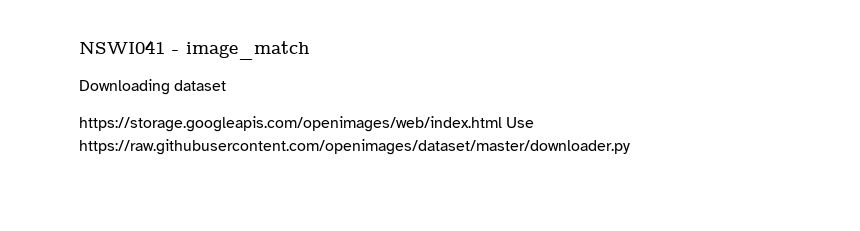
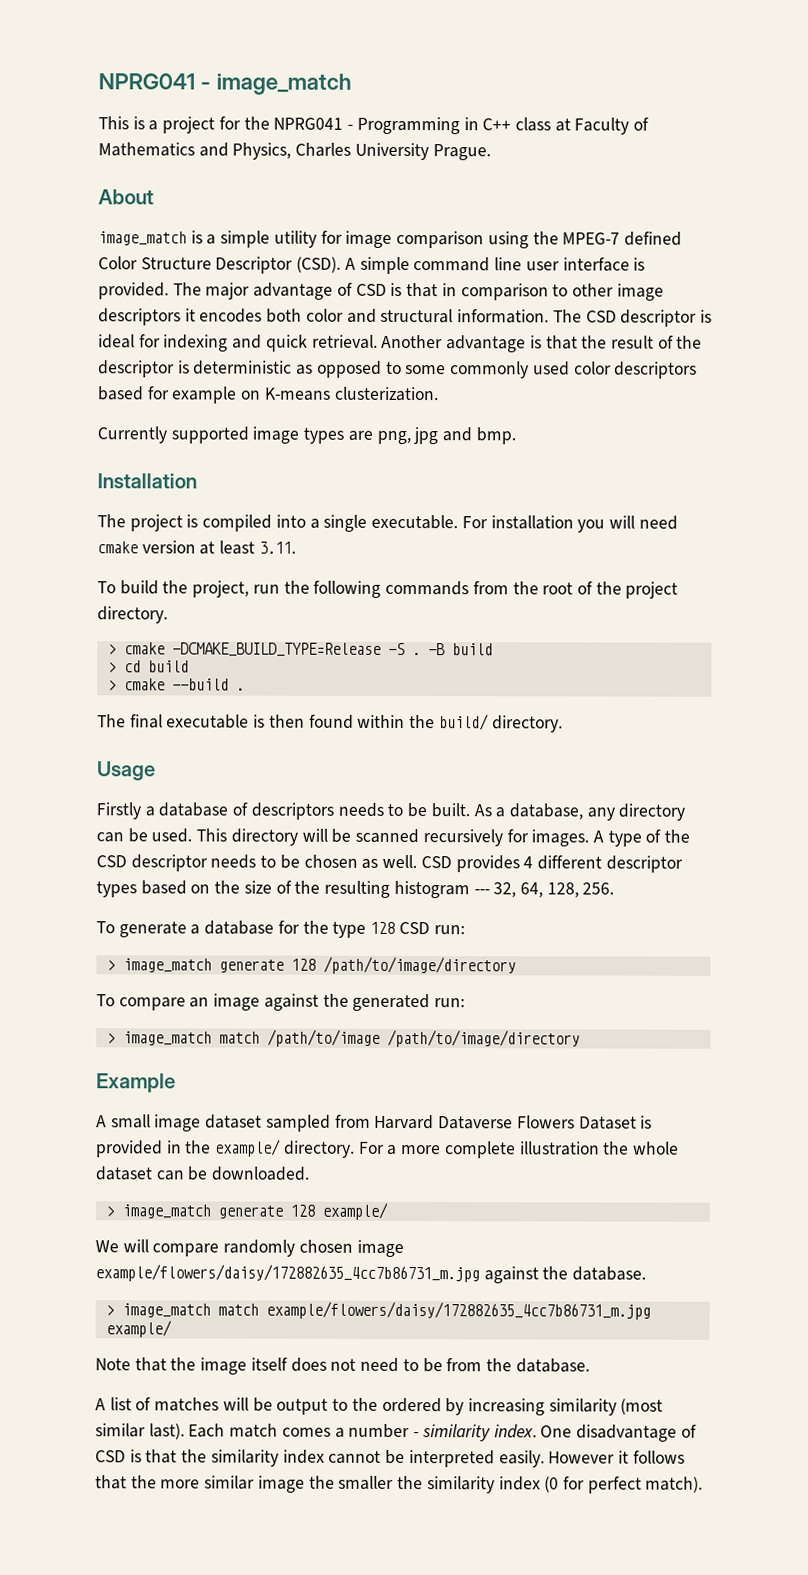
[79,40,165,54] NSWI041 -> [98,73,195,90] NPRG041
[79,79,227,95] [79,116,535,132] [79,139,630,155] Downloading dataset // https://storage.googleapis.com/openimages/web/index.html Use https://raw.githubusercontent.com/openimages/dataset/master/downloader.py -> [98,116,650,135] [98,142,491,161] [98,189,154,205] [98,230,682,249] [98,256,646,275] [98,282,664,301] [98,308,712,327] [98,334,703,353] [98,360,698,379] [98,386,439,404] [97,426,516,445] [97,473,197,489] [97,514,678,533] [97,540,296,555] [97,580,679,599] [97,606,168,624] [107,642,493,657] [107,660,189,673] [107,678,245,691] [97,714,563,733] [97,761,156,781] [96,802,686,821] [96,828,691,847] [96,854,683,873] [96,880,615,899] [96,920,465,938] [106,956,516,975] [96,993,466,1012] [106,1029,580,1048] [96,1073,176,1093] [96,1114,653,1132] [96,1139,679,1159] [95,1166,311,1181] [105,1202,388,1220] [95,1239,404,1258] [95,1264,647,1284] [105,1301,651,1320] [105,1320,172,1338] [95,1357,590,1375] [95,1397,664,1416] [95,1423,697,1442] [95,1449,685,1468] [95,1475,704,1494] This is a project for the NPRG041 - Programming in C++ class at Faculty of Mathematics and Physics, Charles University Prague. // About // image_match is a simple utility for image comparison using the MPEG-7 defined Color Structure Descriptor (CSD). A simple command line user interface is provided. The major advantage of CSD is that in comparison to other image descriptors it encodes both color and structural information. The CSD descriptor is ideal for indexing and quick retrieval. Another advantage is that the result of the descriptor is deterministic as opposed to some commonly used color descriptors based for example on K-means clusterization. // Currently supported image types are png, jpg and bmp. // Installation // The project is compiled into a single executable. For installation you will need cmake version at least 3.11. // To build the project, run the following commands from the root of the project directory. // > cmake -DCMAKE_BUILD_TYPE=Release -S . -B build // > cd build // > cmake --build . // The final executable is then found within the build/ directory. // Usage // Firstly a database of descriptors needs to be built. As a database, any directory can be used. This directory will be scanned recursively for images. A type of the CSD descriptor needs to be chosen as well. CSD provides 4 different descriptor types based on the size of the resulting histogram --- 32, 64, 128, 256. // To generate a database for the type 128 CSD run: // > image_match generate 128 /path/to/image/directory // To compare an image against the generated run: // > image_match match /path/to/image /path/to/image/directory // Example // A small image dataset sampled from Harvard Dataverse Flowers Dataset is provided in the example/ directory. For a more complete illustration the whole dataset can be downloaded. // > image_match generate 128 example/ // We will compare randomly chosen image example/flowers/daisy/172882635_4cc7b86731_m.jpg against the database. // > image_match match example/flowers/daisy/172882635_4cc7b86731_m.jpg example/ // Note that the image itself does not need to be from the database. // A list of matches will be output to the ordered by increasing similarity (most similar last). Each match comes a number - similarity index. One disadvantage of CSD is that the similarity index cannot be interpreted easily. However it follows that the more similar image the smaller the similarity index (0 for perfect match).

